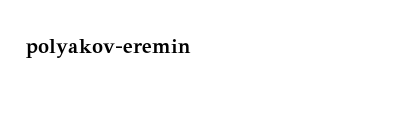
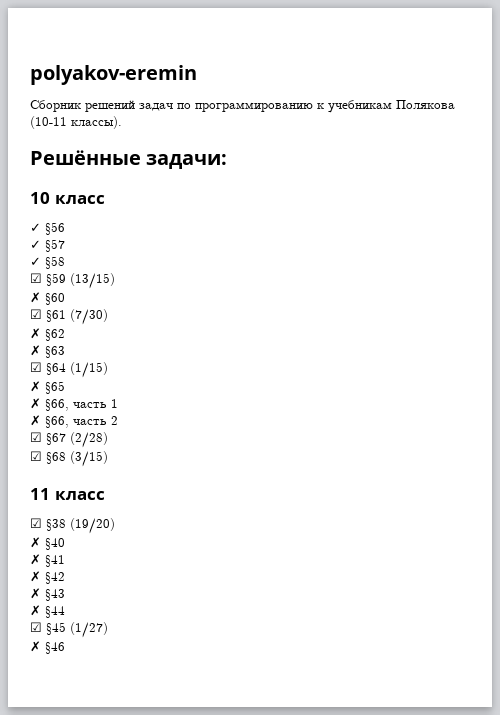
(191, 48) none -> [30,100,455,113] [30,116,122,129] [30,150,228,169] [30,192,105,204] [30,222,65,235] [30,239,65,252] [30,256,65,269] [30,273,115,289] [30,292,65,305] [30,309,108,325] [30,328,65,341] [30,345,65,358] [30,362,108,378] [30,381,65,394] [30,398,118,411] [30,415,118,428] [30,432,108,448] [30,451,108,467] [30,488,105,500] [30,518,115,534] [30,537,65,550] [30,554,65,567] [30,571,65,584] [30,588,65,601] [30,605,65,618] [30,622,108,638] [30,641,65,654] // Сборник решений задач по программированию к учебникам Полякова (10-11 классы). // Решённые задачи: // 10 класс // ✓ §56 // ✓ §57 // ✓ §58 // ☑ §59 (13/15) // ✗ §60 // ☑ §61 (7/30) // ✗ §62 // ✗ §63 // ☑ §64 (1/15) // ✗ §65 // ✗ §66, часть 1 // ✗ §66, часть 2 // ☑ §67 (2/28) // ☑ §68 (3/15) // 11 класс // ☑ §38 (19/20) // ✗ §40 // ✗ §41 // ✗ §42 // ✗ §43 // ✗ §44 // ☑ §45 (1/27) // ✗ §46

